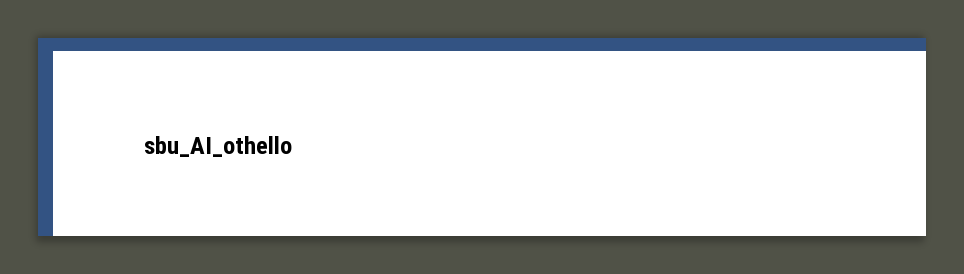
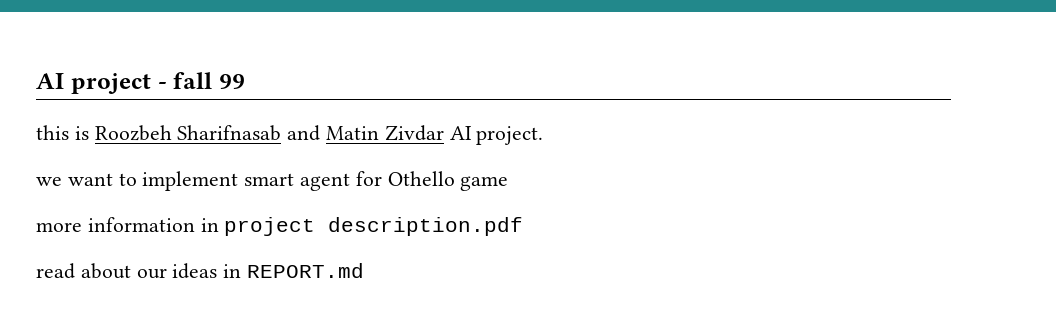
[144,136,292,157] sbu_AI_othello -> [36,72,245,94] [36,125,544,145] [36,171,509,191] [36,217,524,236] [36,263,365,279] AI project - fall 99 // this is Roozbeh Sharifnasab and Matin Zivdar AI project. // we want to implement smart agent for Othello game // more information in project description.pdf // read about our ideas in REPORT.md

